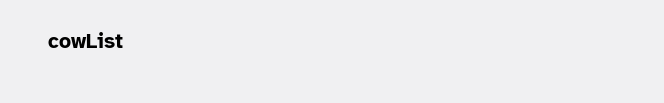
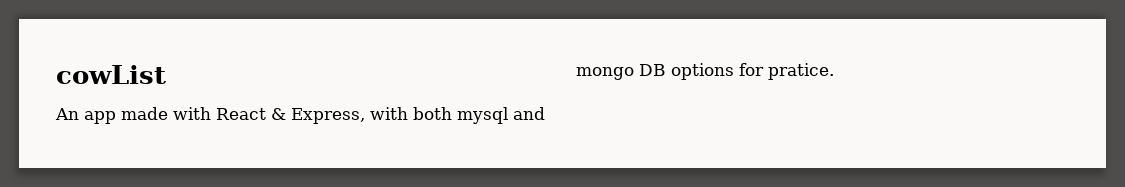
(123, 40) none -> [55,107,545,124] [576,63,834,80] // An app made with React & Express, with both mysql and mongo DB options for pratice.

